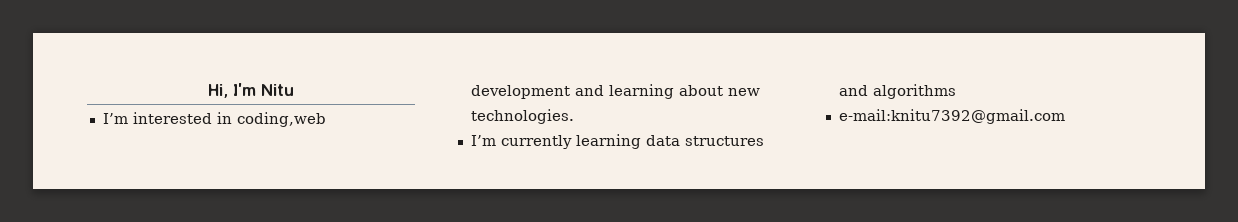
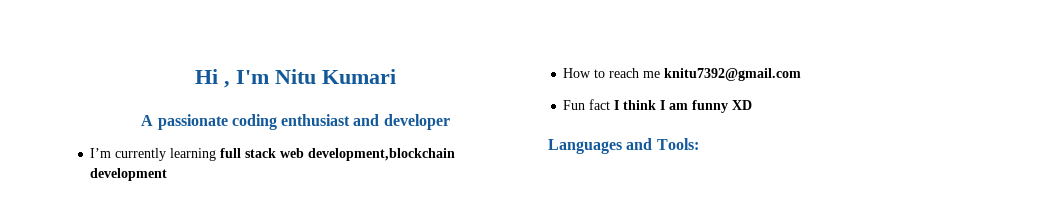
[208,84,228,98] Hi, -> [195,69,230,88] Hi ,
[102,112,326,127] [470,84,760,99] [470,109,574,124] [470,134,764,149] [838,84,956,99] [838,109,1065,124] // I’m interested in coding,web development and learning about new technologies. // I’m currently learning data structures and algorithms // e-mail:knitu7392@gmail.com -> [322,69,396,84] [141,114,450,130] [90,148,456,161] [90,168,168,181] [563,68,802,81] [563,99,753,113] [548,138,699,154] Kumari // A passionate coding enthusiast and developer // I’m currently learning full stack web development,blockchain development // How to reach me knitu7392@gmail.com // Fun fact I think I am funny XD // Languages and Tools:

